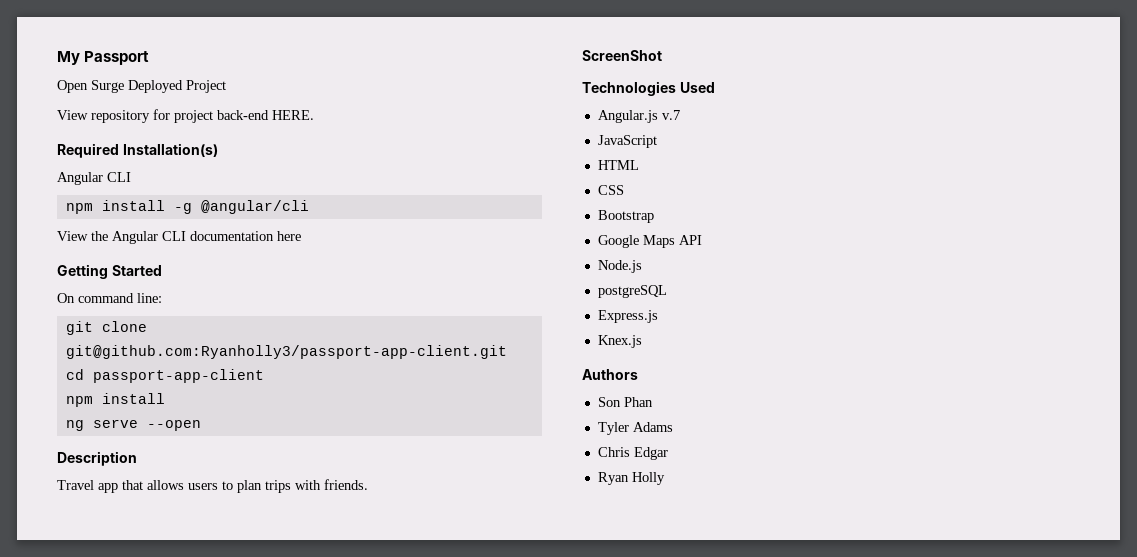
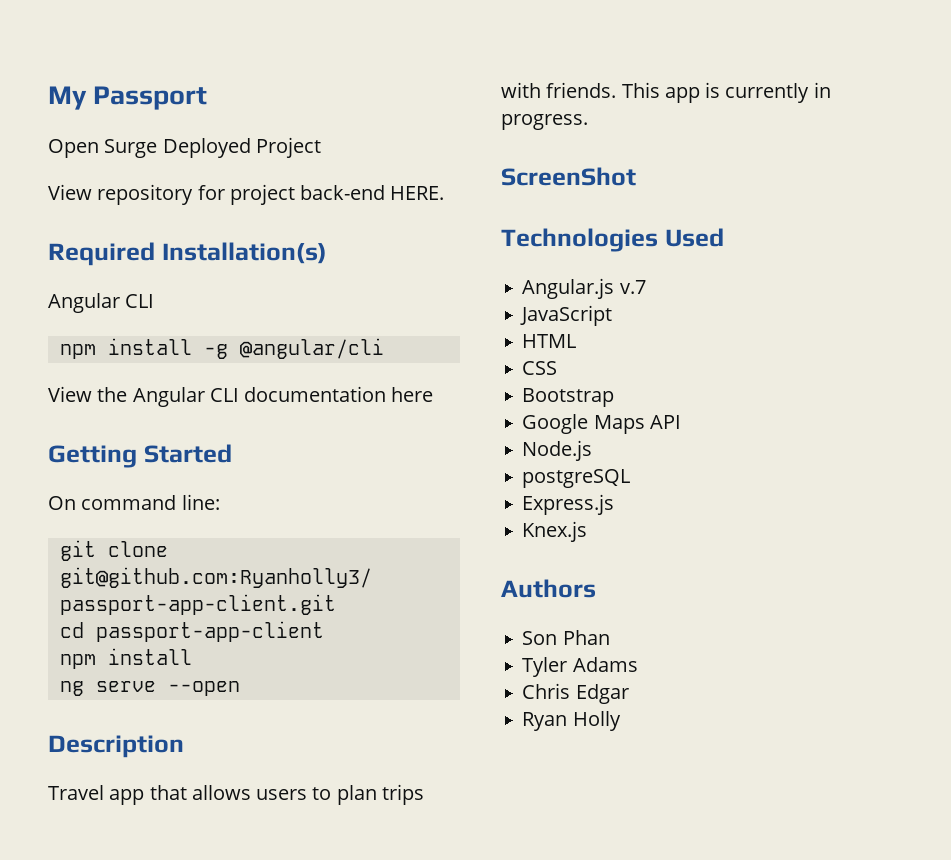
(368, 484) none -> [621,82,831,103] [501,114,588,130] This app is currently in progress.

